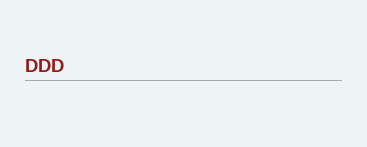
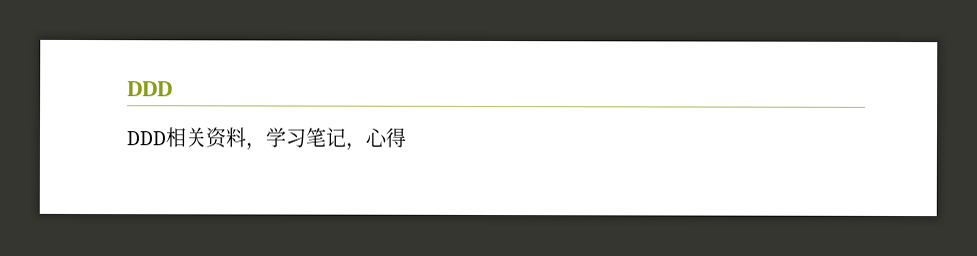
[25,59,64,72] DDD -> [127,81,173,97] [126,127,407,151] DDD // DDD相关资料，学习笔记，心得

